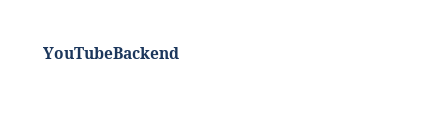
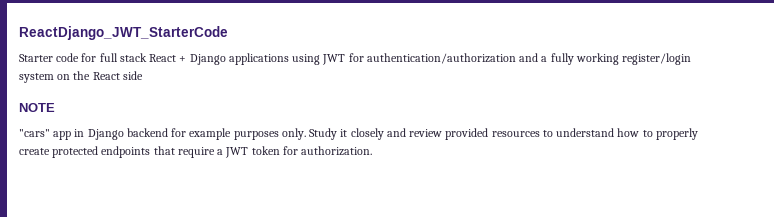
[43,47,179,59] YouTubeBackend -> [19,26,228,40] [19,53,692,65] [19,71,143,83] [19,103,55,112] [19,128,698,140] [19,146,373,158] ReactDjango_JWT_StarterCode // Starter code for full stack React + Django applications using JWT for authentication/authorization and a fully working register/login system on the React side // NOTE // "cars" app in Django backend for example purposes only. Study it closely and review provided resources to understand how to properly create protected endpoints that require a JWT token for authorization.

